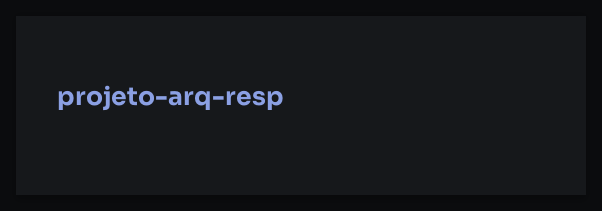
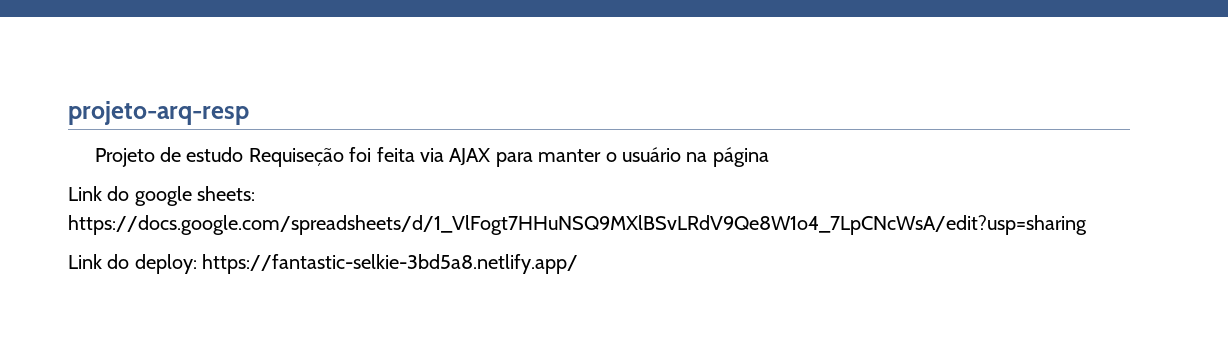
(284, 98) none -> [94,147,769,167] [68,186,256,206] [68,215,1087,235] [68,254,579,274] // Projeto de estudo Requiseção foi feita via AJAX para manter o usuário na página // Link do google sheets: https://docs.google.com/spreadsheets/d/1_VlFogt7HHuNSQ9MXlBSvLRdV9Qe8W1o4_7LpCNcWsA/edit?usp=sharing // Link do deploy: https://fantastic-selkie-3bd5a8.netlify.app/

